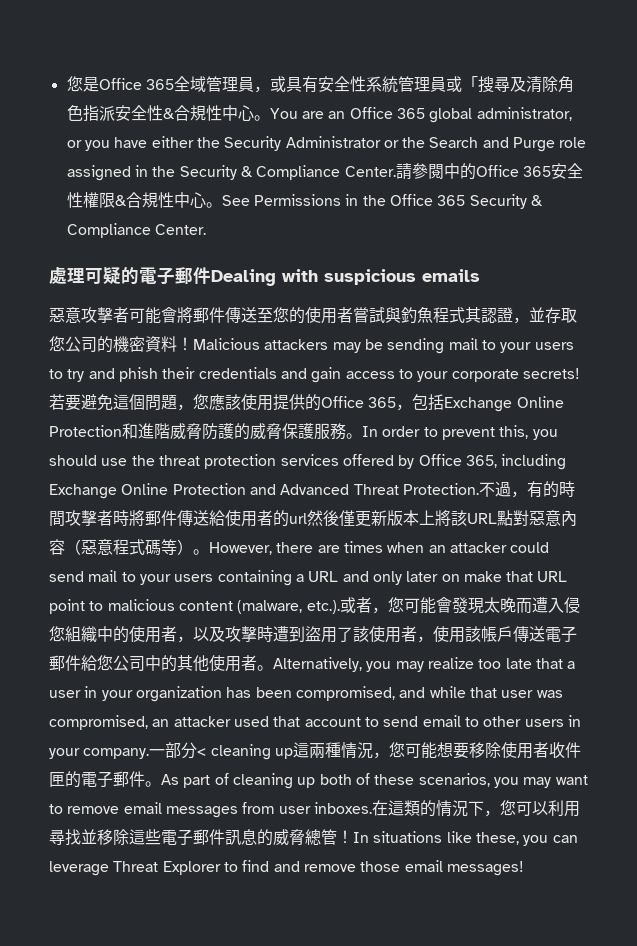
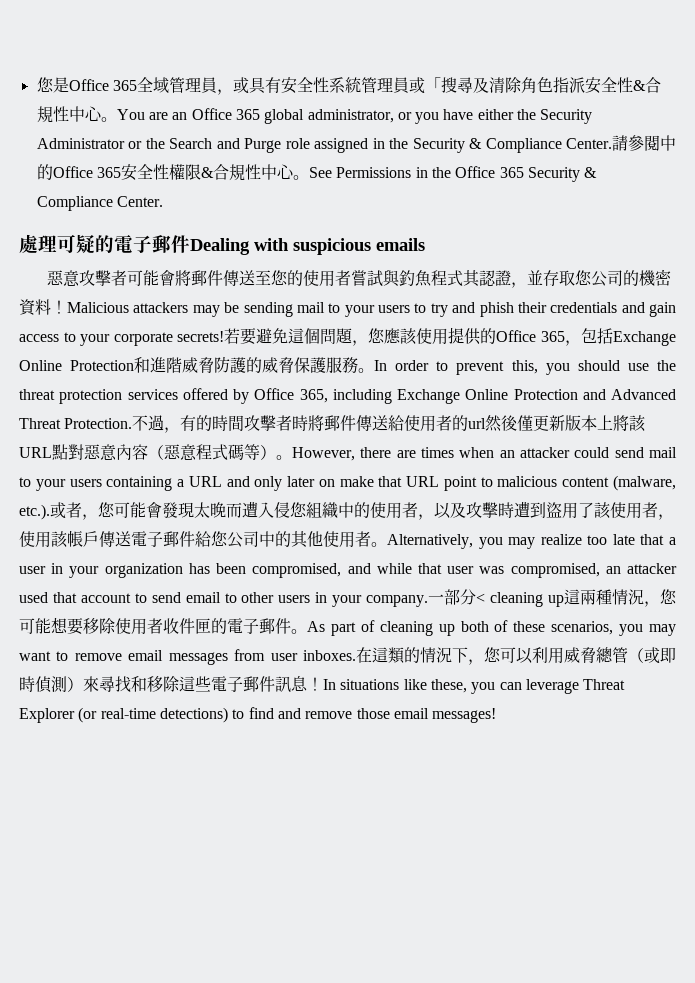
[49,829,97,845] 尋找並 -> [564,647,676,664] [19,676,147,693] 威脅總管（或即時偵測）來尋找和
[257,829,337,846] 的威脅總管 -> (308, 683) none
(221, 868) none -> [78,707,228,723] (or real-time detections)

